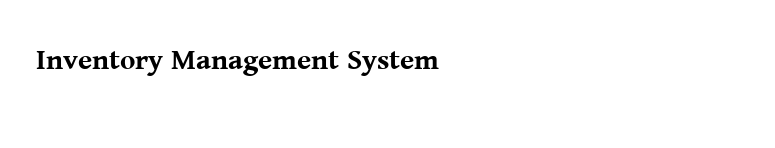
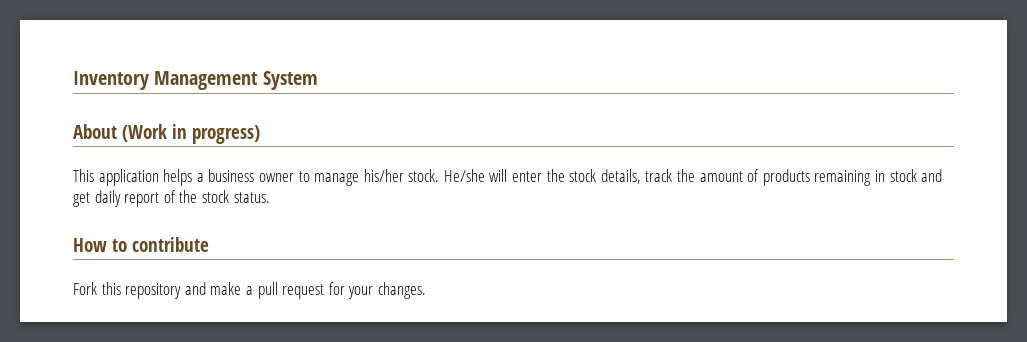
(439, 63) none -> [73,124,260,144] [73,169,943,186] [73,190,270,207] [73,237,209,252] [73,282,426,299] // About (Work in progress) // This application helps a business owner to manage his/her stock. He/she will enter the stock details, track the amount of products remaining in stock and get daily report of the stock status. // How to contribute // Fork this repository and make a pull request for your changes.

